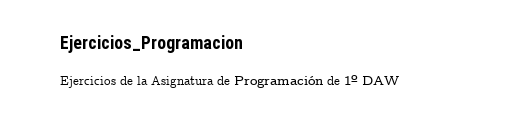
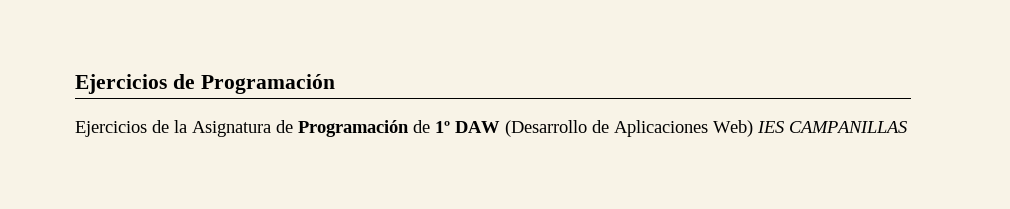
[60,35,243,53] Ejercicios_Programacion -> [75,74,335,94] Ejercicios de Programación
(399, 80) none -> [505,120,907,137] (Desarrollo de Aplicaciones Web) IES CAMPANILLAS

